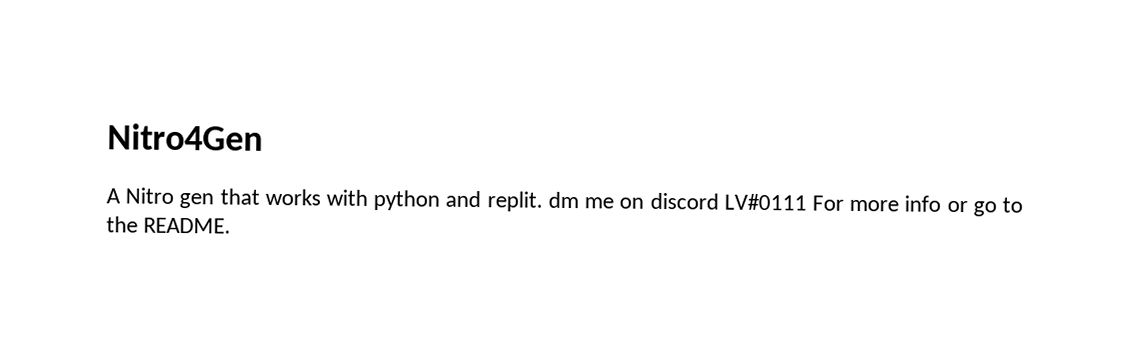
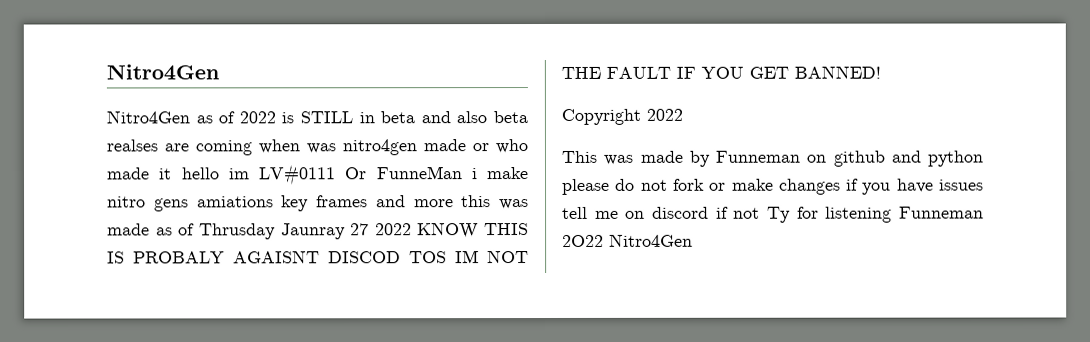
[106,187,1023,217] [106,216,232,234] A Nitro gen that works with python and replit. dm me on discord LV#0111 For more info or go to the README. -> [106,110,528,124] [106,139,528,156] [106,164,529,186] [107,195,529,212] [107,222,529,240] [107,250,529,264] [561,65,881,79] [561,108,683,125] [561,150,983,167] [562,178,984,195] [562,206,984,223] [562,233,693,247] Nitro4Gen as of 2022 is STILL in beta and also beta realses are coming when was nitro4gen made or who made it hello im LV#0111 Or FunneMan i make nitro gens amiations key frames and more this was made as of Thrusday Jaunray 27 2022 KNOW THIS IS PROBALY AGAISNT DISCOD TOS IM NOT THE FAULT IF YOU GET BANNED! // Copyright 2022 // This was made by Funneman on github and python please do not fork or make changes if you have issues tell me on discord if not Ty for listening Funneman 2O22 Nitro4Gen

